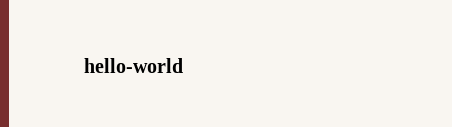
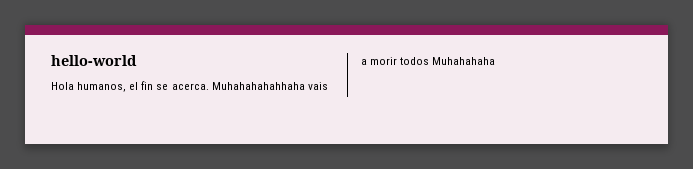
(183, 65) none -> [51,81,328,92] [361,57,496,65] // Hola humanos, el fin se acerca. Muhahahahahhaha vais a morir todos Muhahahaha

